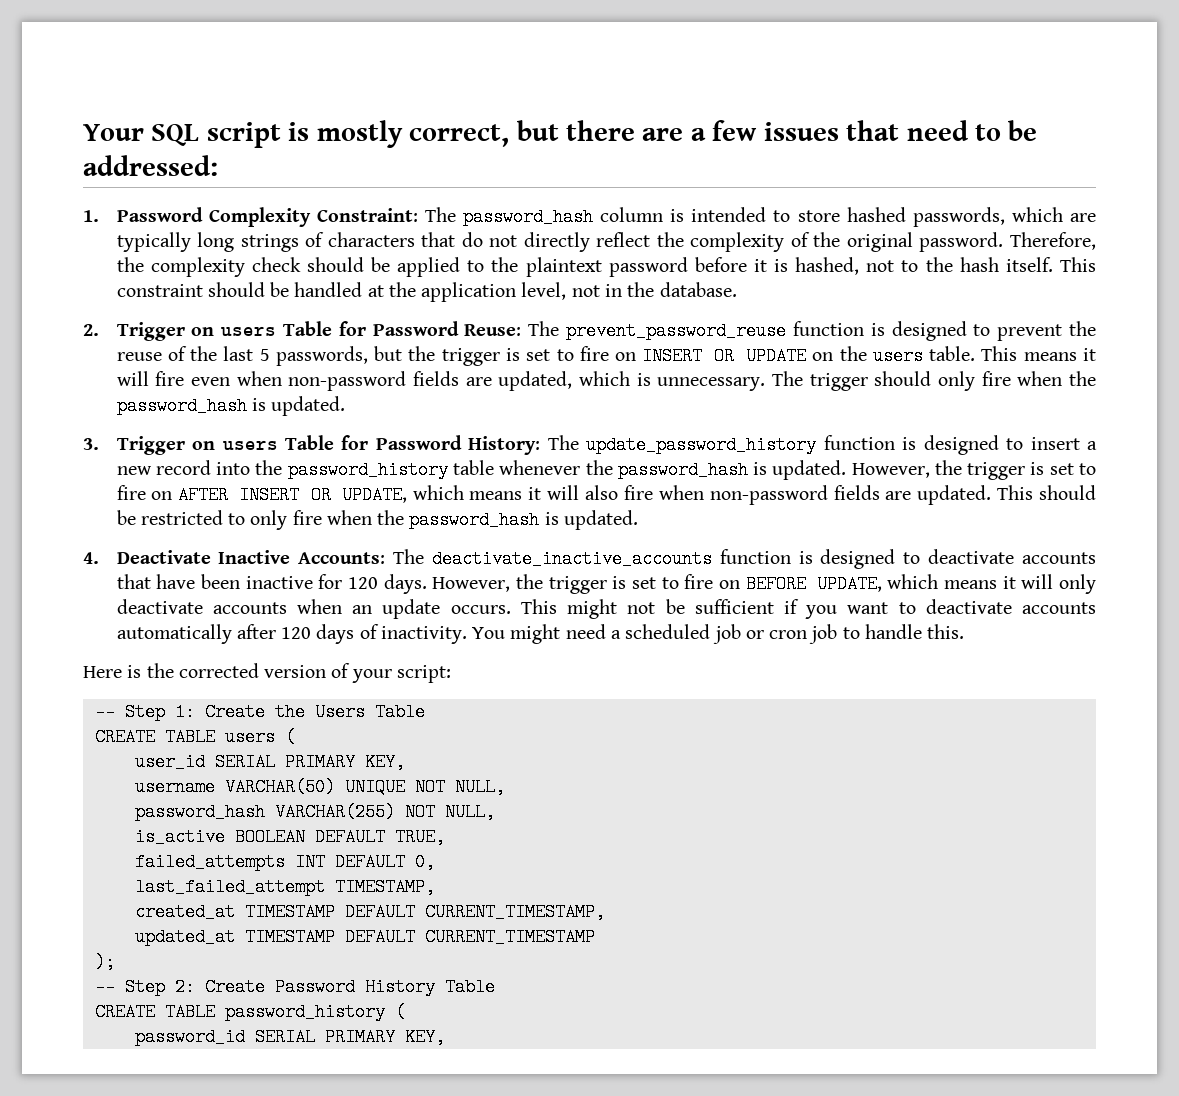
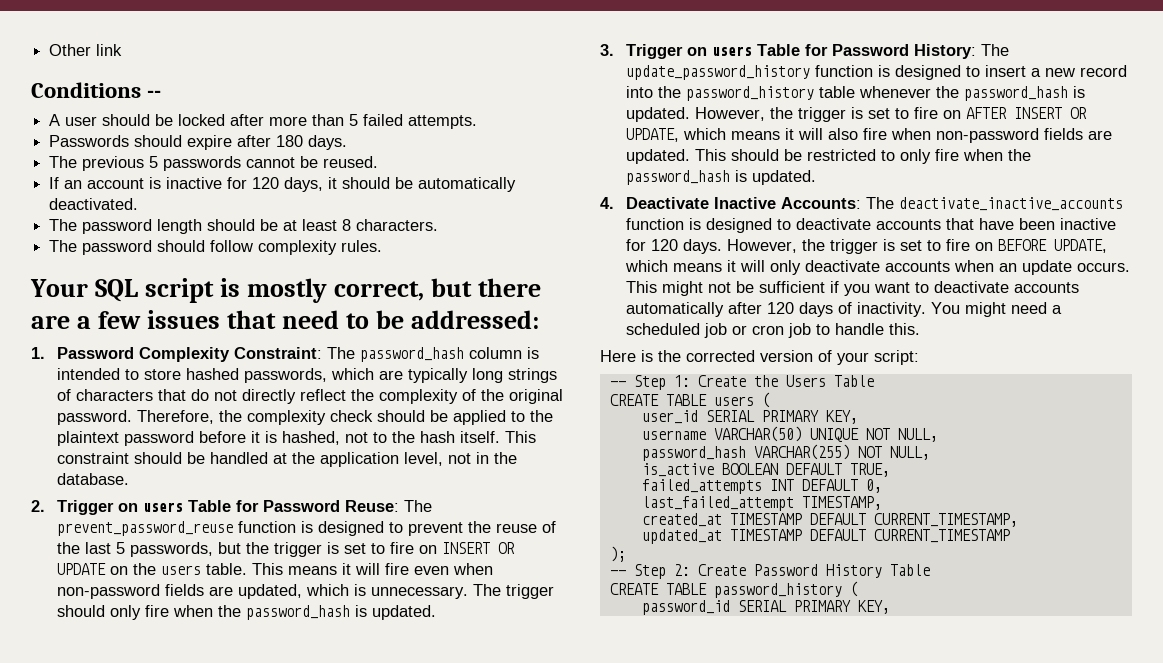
(83, 132) none -> [49,44,123,56] [31,82,162,98] [49,114,478,129] [49,135,348,150] [49,156,379,171] [49,177,517,192] [49,198,139,210] [49,219,439,234] [49,240,383,255] Other link // Conditions -- // A user should be locked after more than 5 failed attempts. // Passwords should expire after 180 days. // The previous 5 passwords cannot be reused. // If an account is inactive for 120 days, it should be automatically deactivated. // The password length should be at least 8 characters. // The password should follow complexity rules. //

